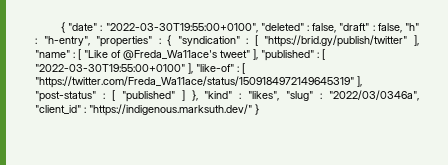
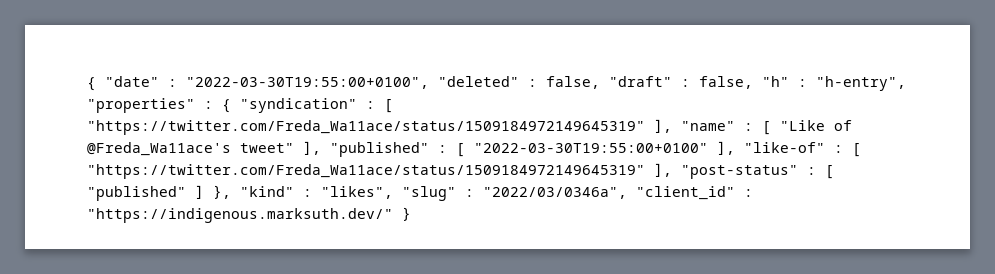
[264,35,408,47] "https://brid.gy/publish/twitter" -> [87,120,645,135] "https://twitter.com/Freda_Wa11ace/status/1509184972149645319"

